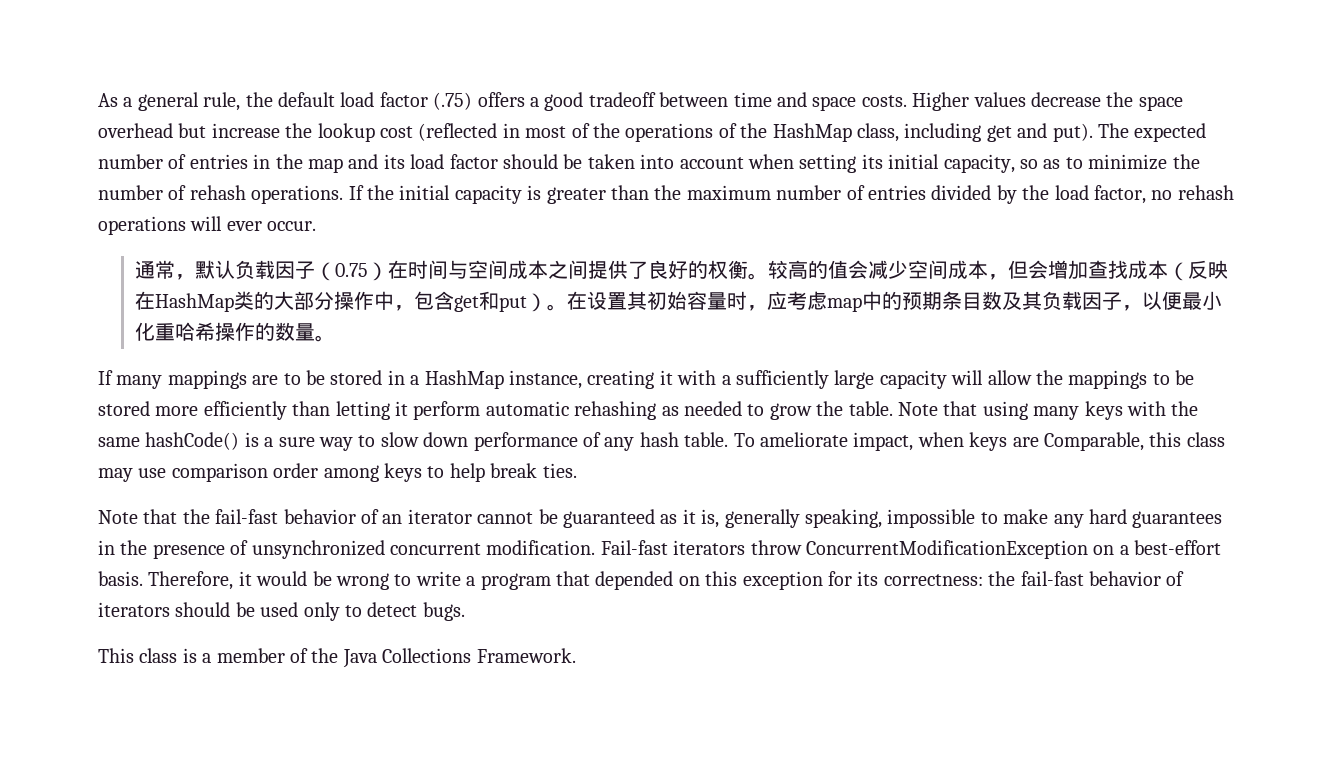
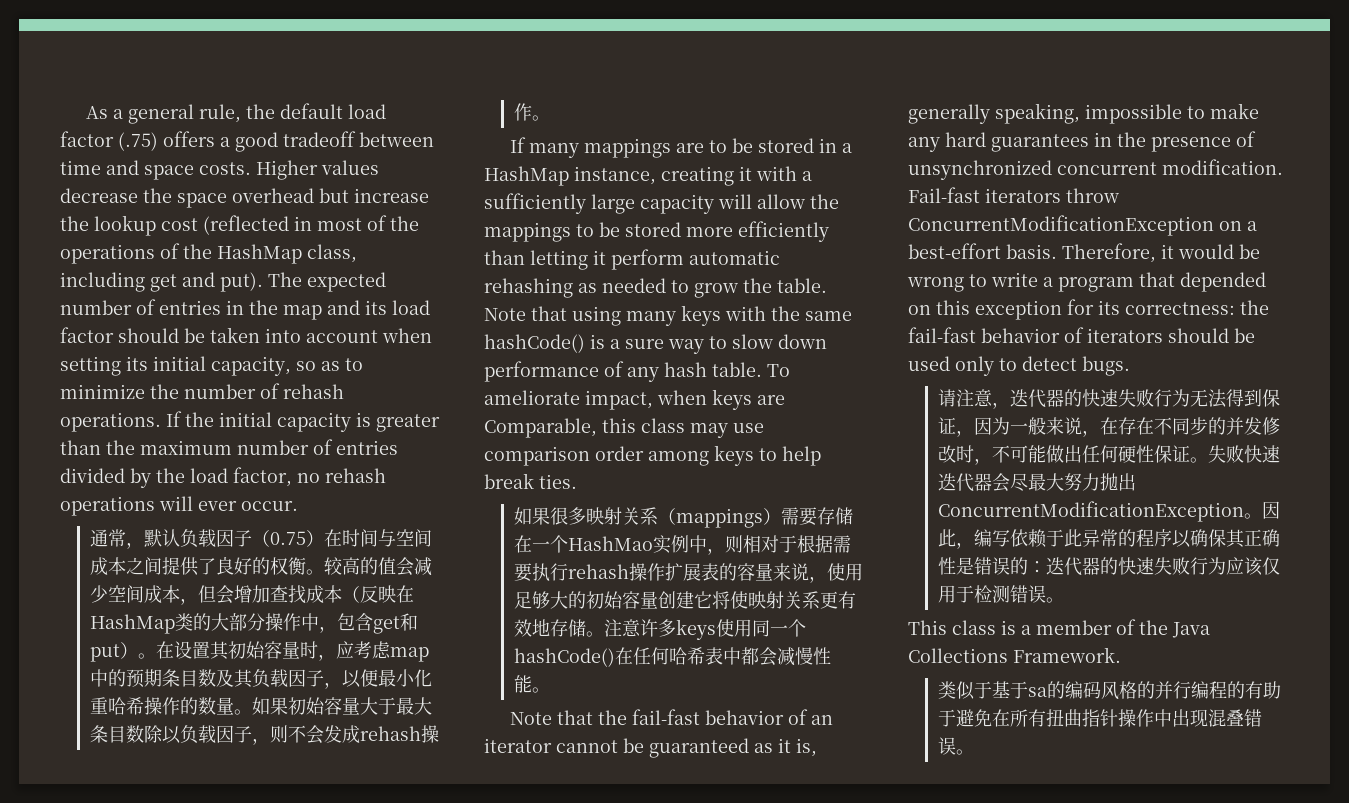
(336, 338) none -> [251,697,432,715] [89,725,439,745] [513,103,550,121] 如果初始容量大于最大条目数除以负载因子，则不会发成rehash操作。
(577, 470) none -> [513,507,853,528] [513,535,851,555] [513,563,863,583] [513,591,856,609] [513,619,806,640] [513,647,831,667] [513,675,550,693] // 如果很多映射关系（mappings）需要存储在一个HashMao实例中，则相对于根据需要执行rehash操作扩展表的容量来说，使用足够大的初始容量创建它将使映射关系更有效地存储。注意许多keys使用同一个hashCode()在任何哈希表中都会减慢性能。
(465, 611) none -> [937,389,1280,409] [937,417,1280,437] [937,445,1280,465] [937,473,1136,492] [937,501,1280,522] [937,529,1280,549] [937,557,1280,576] [937,585,1064,603] // 请注意，迭代器的快速失败行为无法得到保证，因为一般来说，在存在不同步的并发修改时，不可能做出任何硬性保证。失败快速迭代器会尽最大努力抛出ConcurrentModificationException。因此，编写依赖于此异常的程序以确保其正确性是错误的：迭代器的快速失败行为应该仅用于检测错误。
(576, 655) none -> [937,681,1281,700] [937,709,1262,727] [937,737,974,755] // 类似于基于sa的编码风格的并行编程的有助于避免在所有扭曲指针操作中出现混叠错误。

